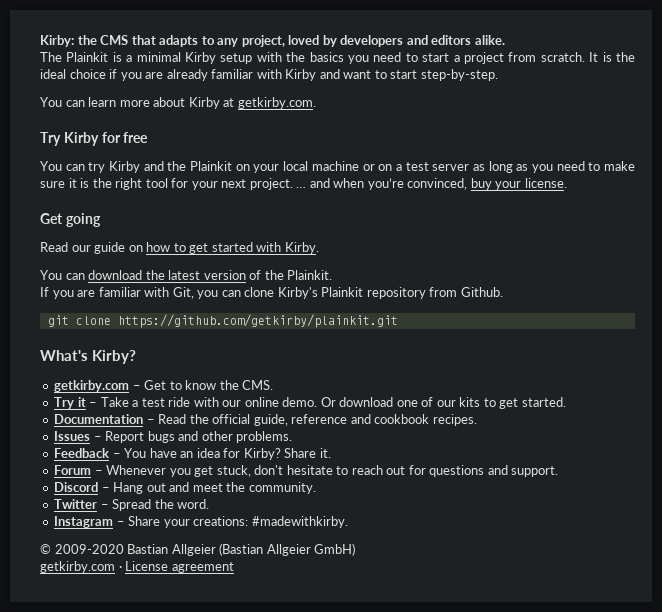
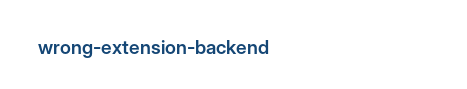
[40,35,505,47] [40,52,635,64] [40,69,498,81] [40,97,316,109] [40,132,149,146] [40,161,635,173] [40,178,567,190] [40,213,101,227] [40,242,319,254] [40,270,333,280] [40,287,503,299] [47,314,398,328] [40,350,137,364] [54,380,274,392] [54,397,566,409] [54,414,477,426] [54,431,293,443] [54,448,331,460] [54,465,559,477] [54,482,316,494] [54,499,210,511] [54,516,348,528] [40,543,356,556] [40,561,234,573] Kirby: the CMS that adapts to any project, loved by developers and editors alike. // The Plainkit is a minimal Kirby setup with the basics you need to start a project from scratch. It is the ideal choice if you are already familiar with Kirby and want to start step-by-step. // You can learn more about Kirby at getkirby.com. // Try Kirby for free // You can try Kirby and the Plainkit on your local machine or on a test server as long as you need to make sure it is the right tool for your next project. … and when you’re convinced, buy your license. // Get going // Read our guide on how to get started with Kirby. // You can download the latest version of the Plainkit. // If you are familiar with Git, you can clone Kirby's Plainkit repository from Github. // git clone https://github.com/getkirby/plainkit.git // What's Kirby? // getkirby.com – Get to know the CMS. // Try it – Take a test ride with our online demo. Or download one of our kits to get started. // Documentation – Read the official guide, reference and cookbook recipes. // Issues – Report bugs and other problems. // Feedback – You have an idea for Kirby? Share it. // Forum – Whenever you get stuck, don't hesitate to reach out for questions and support. // Discord – Hang out and meet the community. // Twitter – Spread the word. // Instagram – Share your creations: #madewithkirby. // © 2009-2020 Bastian Allgeier (Bastian Allgeier GmbH) // getkirby.com · License agreement -> [38,40,269,58] wrong-extension-backend

